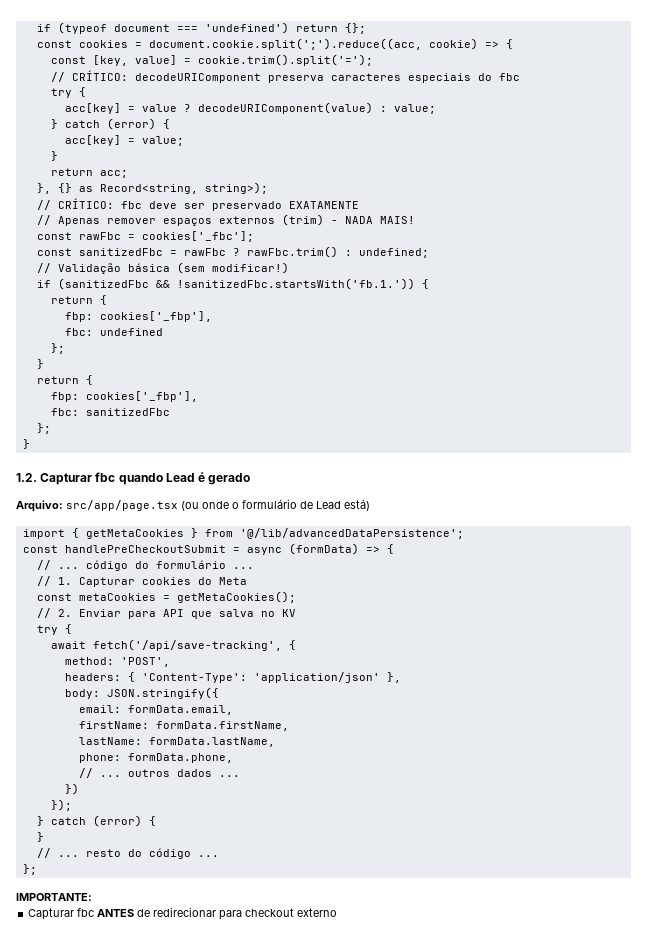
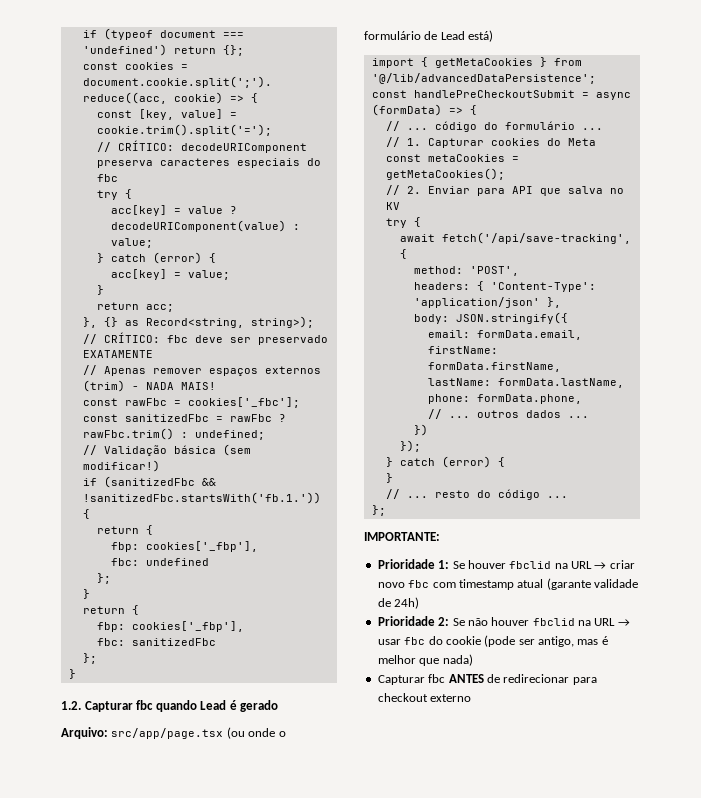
(92, 897) none -> [377,559,635,569] [377,578,638,590] [377,597,420,609] [377,616,630,626] [377,635,608,647] [377,654,473,666] // Prioridade 1: Se houver fbclid na URL → criar novo fbc com timestamp atual (garante validade de 24h) // Prioridade 2: Se não houver fbclid na URL → usar fbc do cookie (pode ser antigo, mas é melhor que nada)

